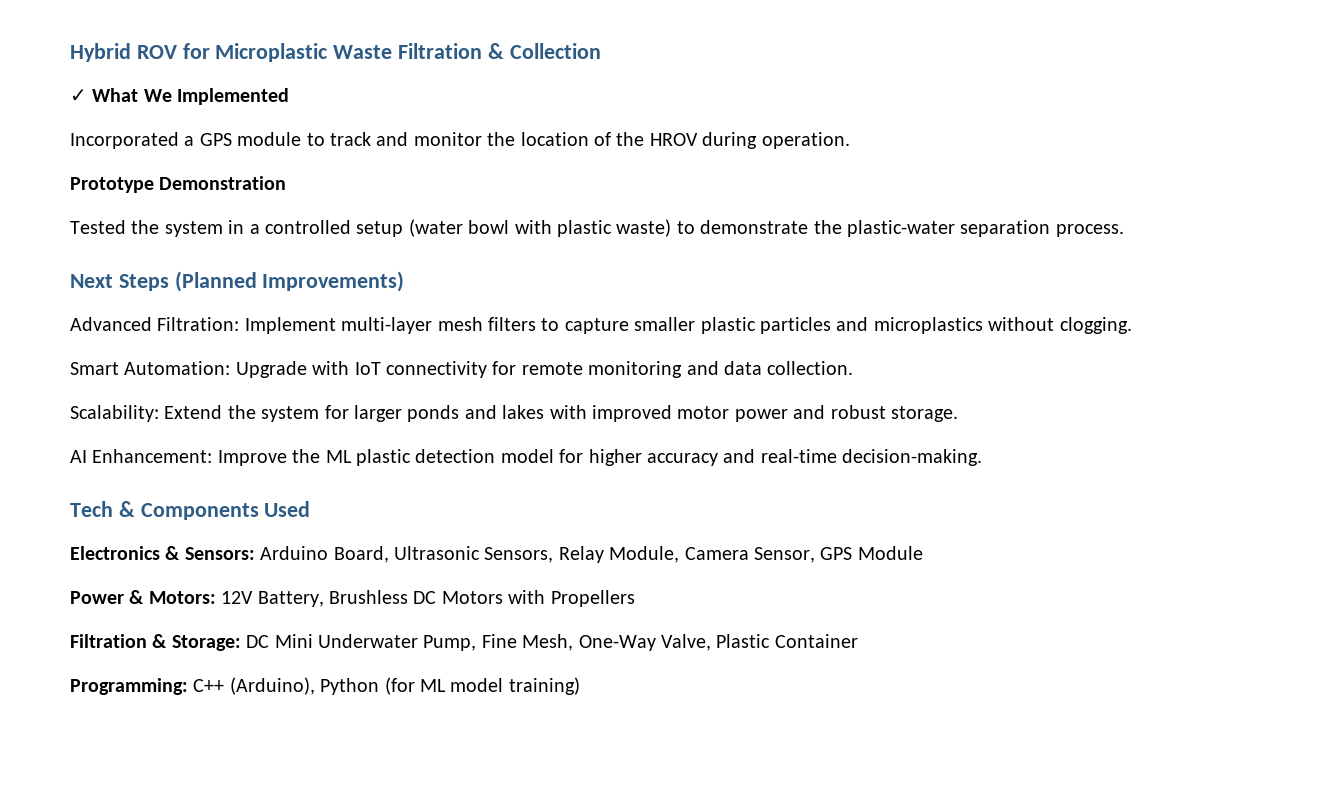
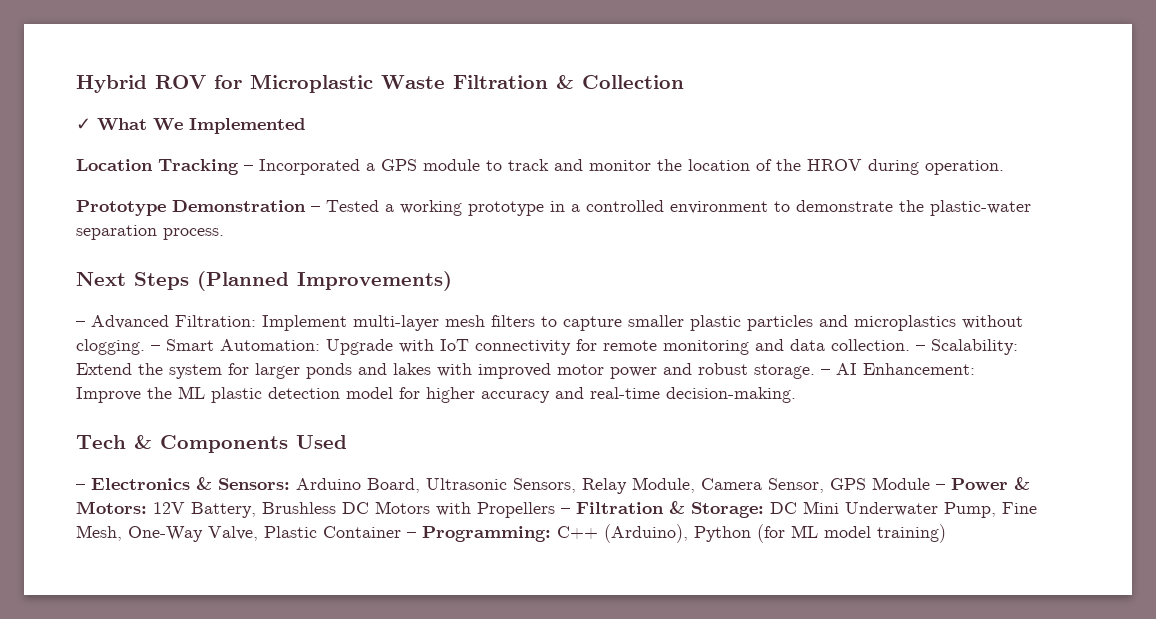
(290, 96) none -> [76,159,253,175] Location Tracking –
[70,219,672,237] // Tested the system in a controlled setup (water bowl with plastic waste) -> [311,200,768,216] – Tested a working prototype in a controlled environment
(405, 281) none -> [76,321,85,327] –
(1132, 325) // -> [151,345,160,351] –
(854, 368) // -> [916,345,925,351] –
(958, 414) // -> [821,369,830,375] –
(311, 509) none -> [76,484,85,490] –
(923, 553) // -> [936,484,945,490] –
(635, 598) // -> [561,508,570,514] –
(858, 641) // -> [407,532,416,538] –

